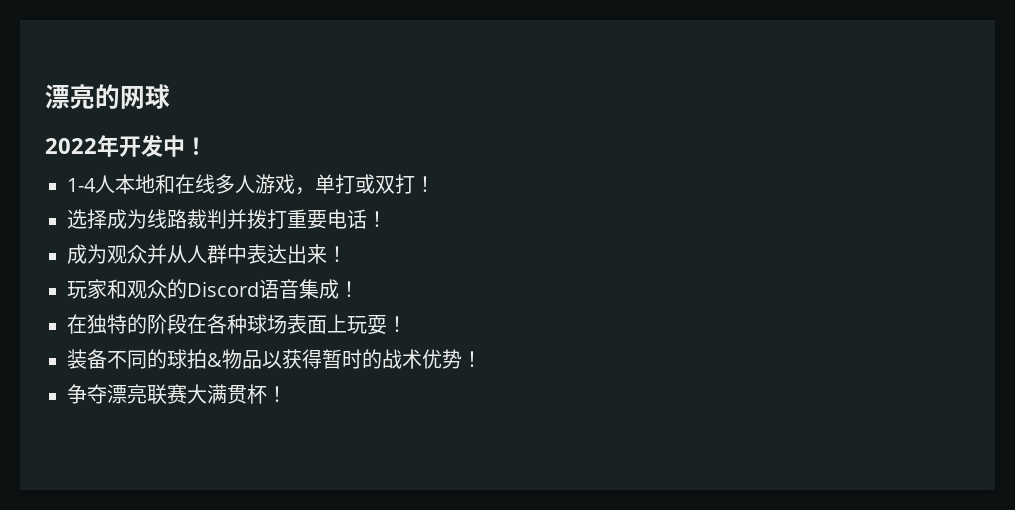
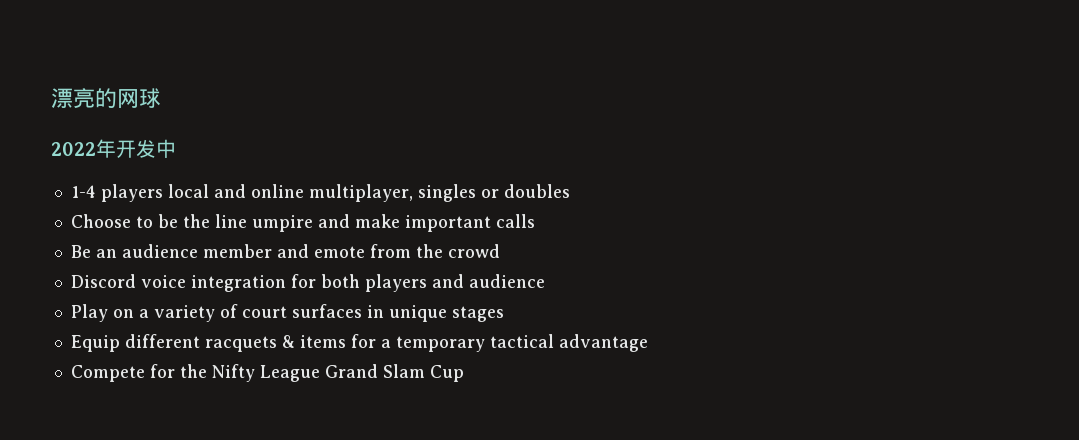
[185,137,207,155] ！ -> (176, 148) none
[95,174,435,195] [67,209,387,229] [67,244,347,264] [67,279,359,299] [67,314,407,334] [67,349,482,369] [67,384,287,405] 人本地和在线多人游戏，单打或双打！ // 选择成为线路裁判并拨打重要电话！ // 成为观众并从人群中表达出来！ // 玩家和观众的Discord语音集成！ // 在独特的阶段在各种球场表面上玩耍！ // 装备不同的球拍&物品以获得暂时的战术优势！ // 争夺漂亮联赛大满贯杯！ -> [100,184,570,202] [70,214,535,232] [70,244,500,258] [70,274,545,292] [70,304,504,322] [70,334,648,352] [70,364,464,382] players local and online multiplayer, singles or doubles // Choose to be the line umpire and make important calls // Be an audience member and emote from the crowd // Discord voice integration for both players and audience // Play on a variety of court surfaces in unique stages // Equip different racquets & items for a temporary tactical advantage // Compete for the Nifty League Grand Slam Cup

